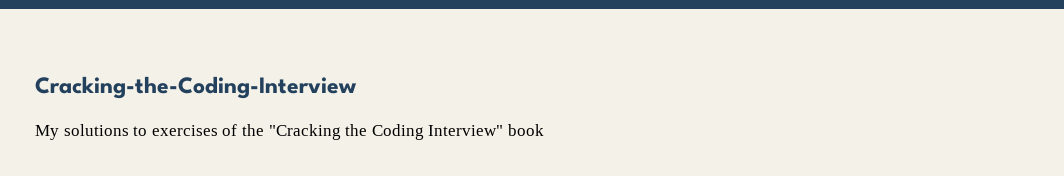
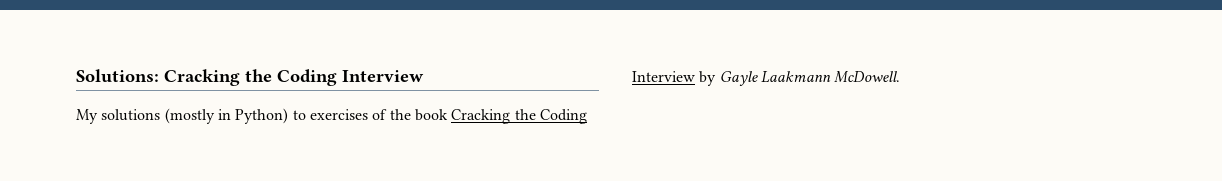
[35,76,357,99] Cracking-the-Coding-Interview -> [76,69,424,86] Solutions: Cracking the Coding Interview
(129, 130) none -> [164,108,289,124] (mostly in Python)
[268,124,544,140] "Cracking the Coding Interview" book -> [414,109,587,124] [632,71,901,86] book Cracking the Coding Interview by Gayle Laakmann McDowell.

